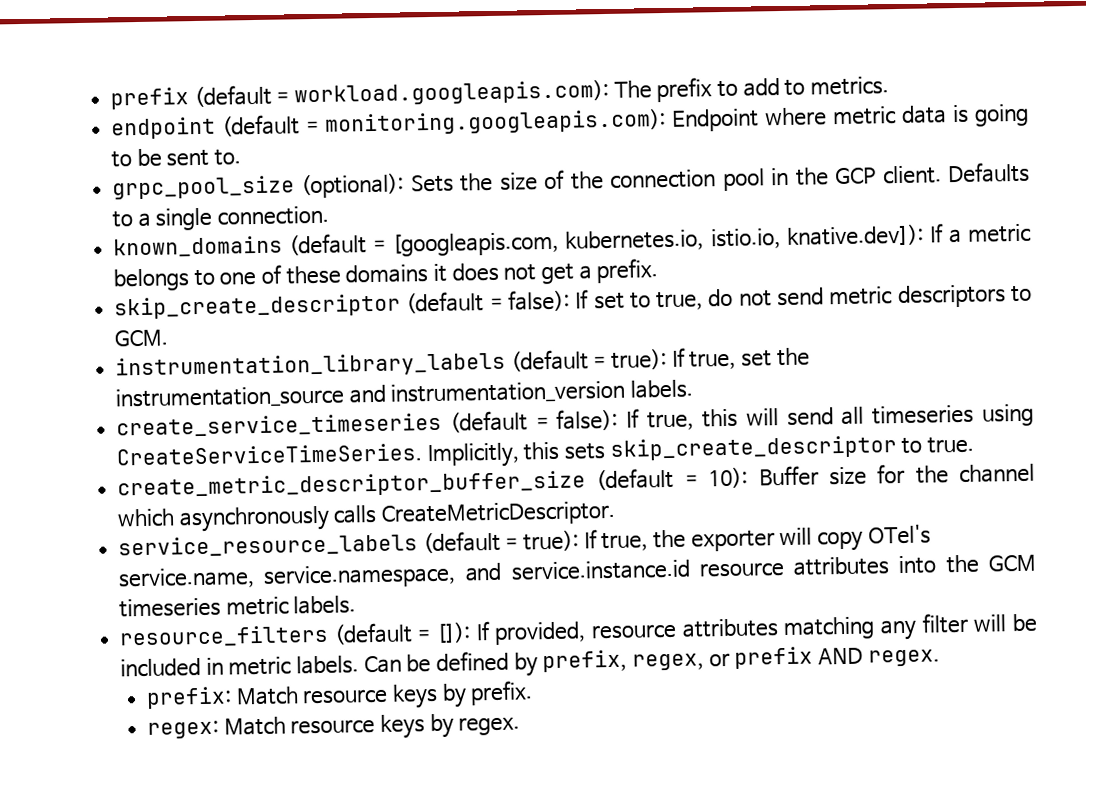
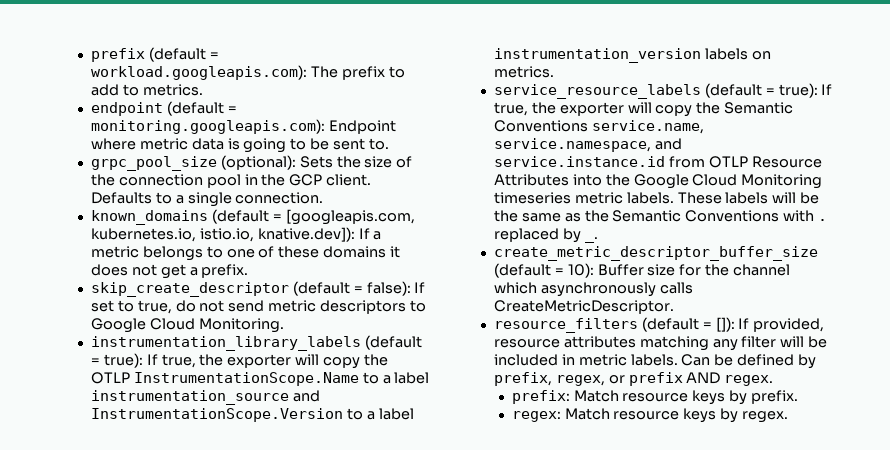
[114,329,169,347] GCM. -> [90,318,284,333] Google Cloud Monitoring.
[741,347,810,367] [115,379,693,410] [116,403,1034,438] [116,435,975,469] set the instrumentation_source and instrumentation_version labels. // create_service_timeseries (default = false): If true, this will send all timeseries using CreateServiceTimeSeries. Implicitly, this sets skip_create_descriptor to true. -> [199,354,389,369] [90,372,430,386] [90,390,320,405] [90,408,414,422] [493,48,771,63] [493,66,554,78] [493,83,833,99] [493,102,794,117] [493,120,704,134] [493,138,682,152] [493,156,822,168] [493,174,823,189] [493,192,820,204] [493,210,828,222] [493,228,598,243] the exporter will copy the OTLP InstrumentationScope.Name to a label instrumentation_source and InstrumentationScope.Version to a label instrumentation_version labels on metrics. // service_resource_labels (default = true): If true, the exporter will copy the Semantic Conventions service.name, service.namespace, and service.instance.id from OTLP Resource Attributes into the Google Cloud Monitoring timeseries metric labels. These labels will be the same as the Semantic Conventions with . replaced by _.
[118,524,931,558] [118,554,1036,590] [119,595,357,618] // service_resource_labels (default = true): If true, the exporter will copy OTel's service.name, service.namespace, and service.instance.id resource attributes into the GCM timeseries metric labels. -> (674, 307) none

